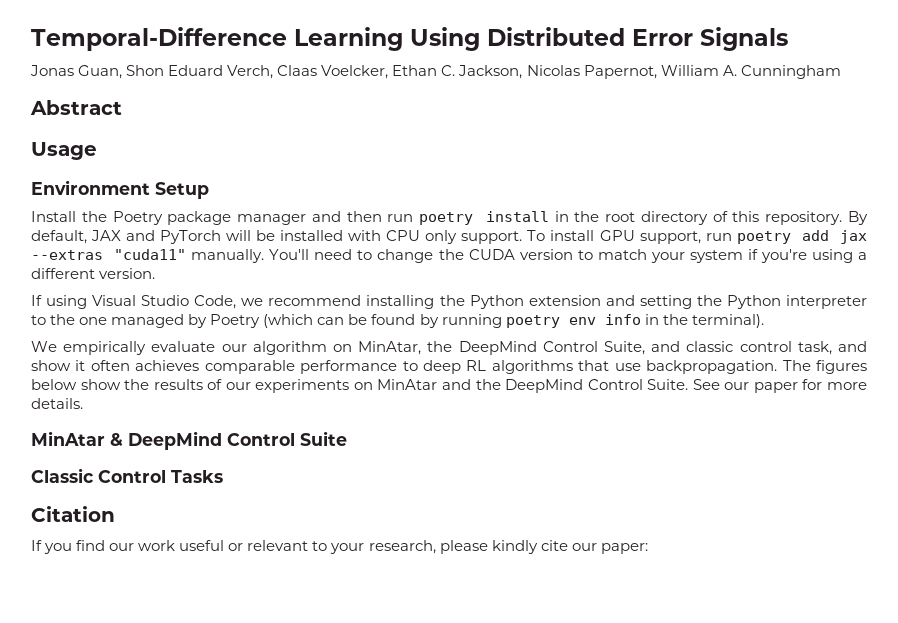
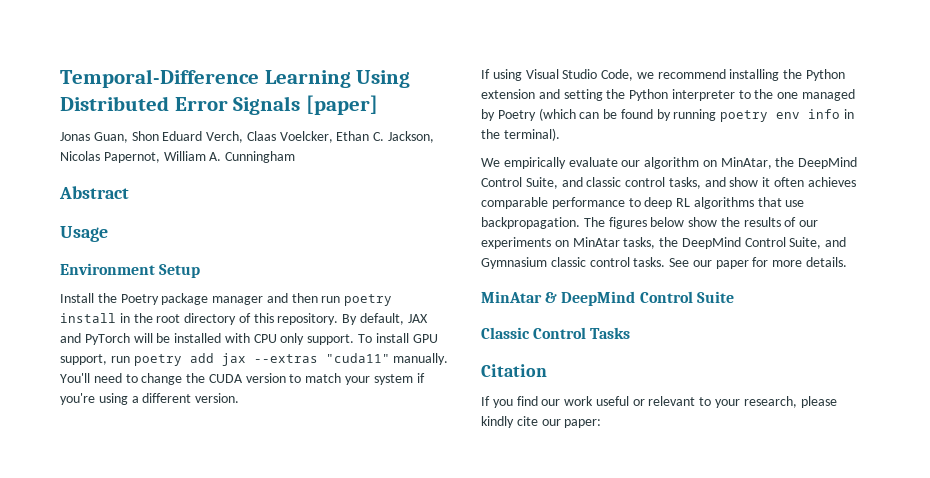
(788, 39) none -> [306,95,379,115] [paper]
[797,341,832,355] task, -> [668,177,701,189] tasks,
[441,379,689,393] and the DeepMind Control Suite. -> [623,237,847,249] [481,257,666,269] tasks, the DeepMind Control Suite, and Gymnasium classic control tasks.

